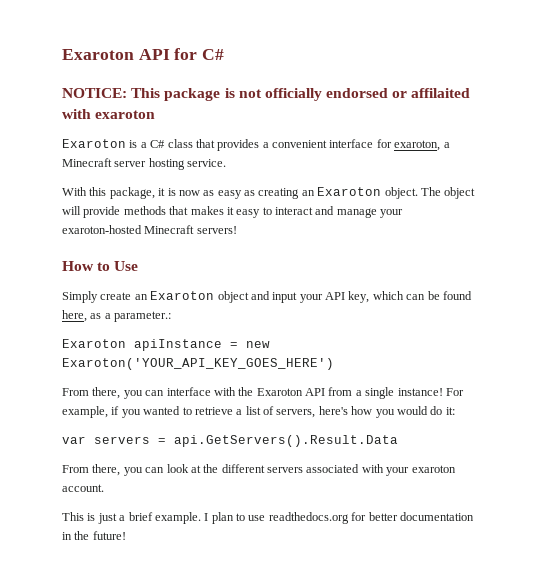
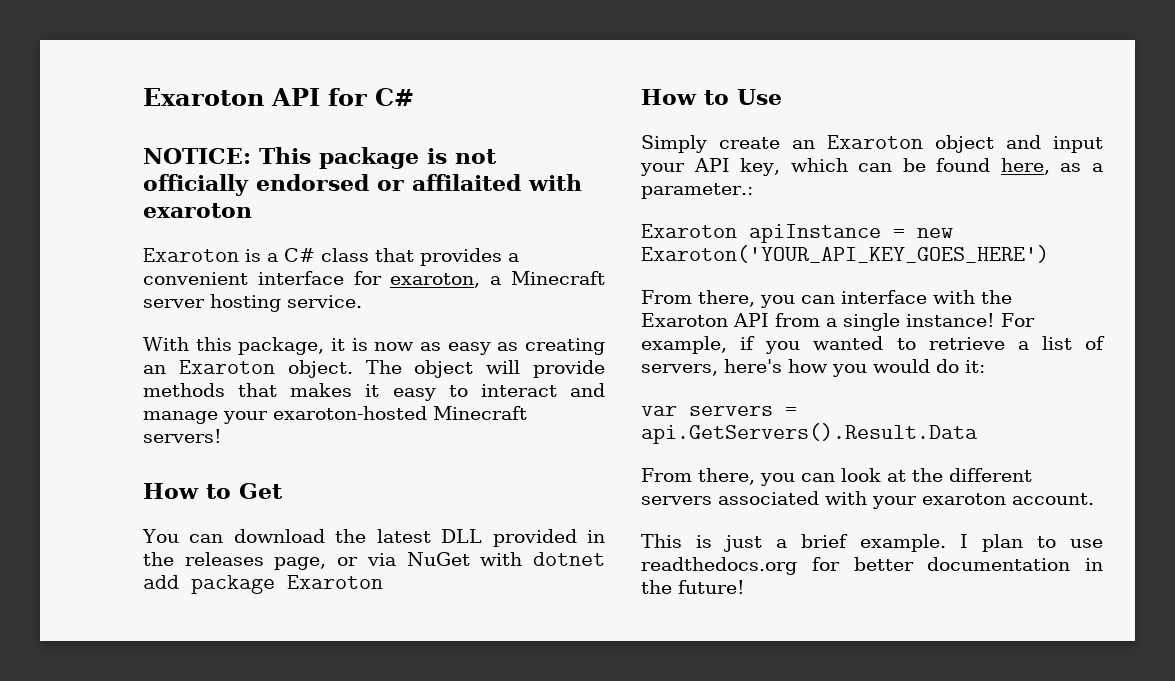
(237, 230) none -> [143,483,283,499] [142,529,605,547] [143,552,605,570] [143,575,383,594] // How to Get // You can download the latest DLL provided in the releases page, or via NuGet with dotnet add package Exaroton

